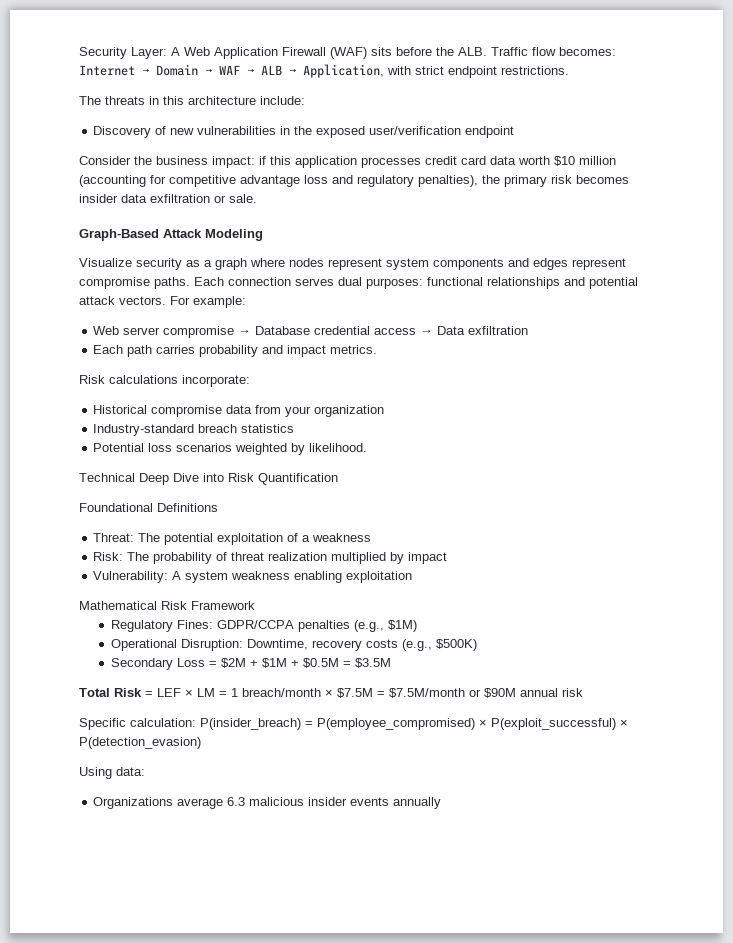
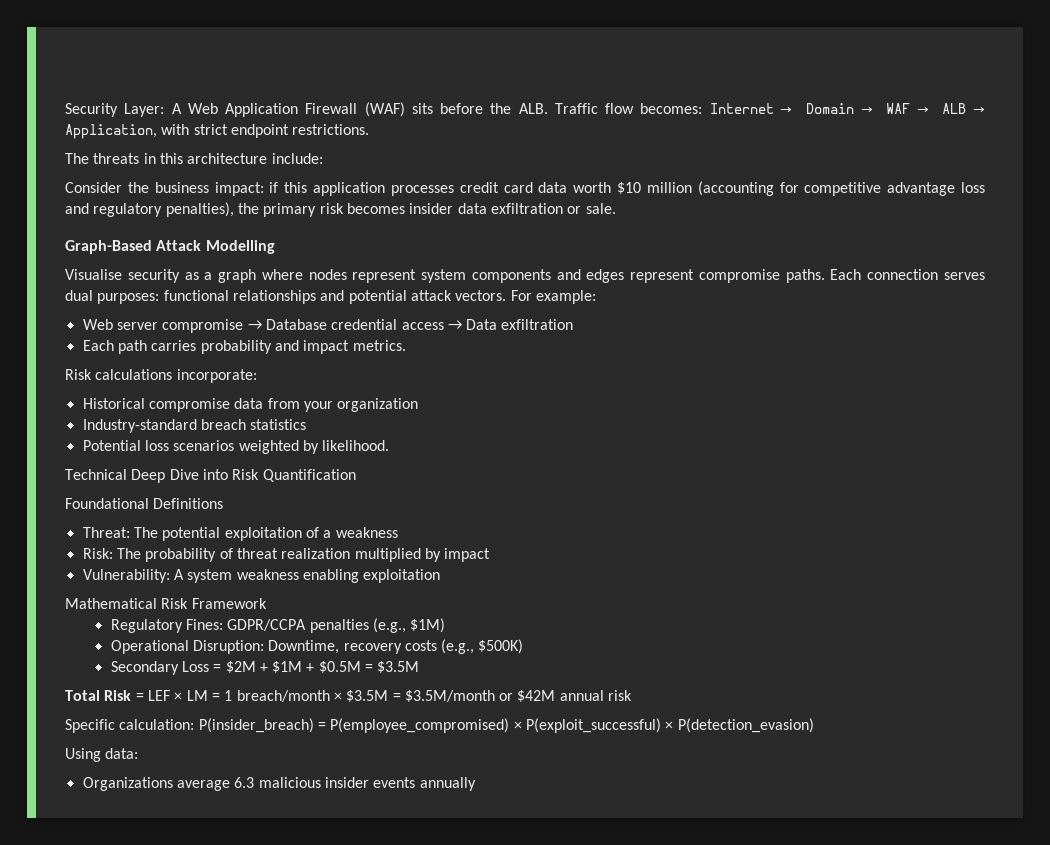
[93,126,515,138] // Discovery of new vulnerabilities in the exposed user/verification endpoint -> (323, 158) none
[205,229,263,241] [79,258,132,267] Modeling // Visualize -> [205,240,275,254] [65,269,122,280] Modelling // Visualise
[337,688,516,698] $7.5M = $7.5M/month or $90M -> [346,690,556,702] $3.5M = $3.5M/month or $42M

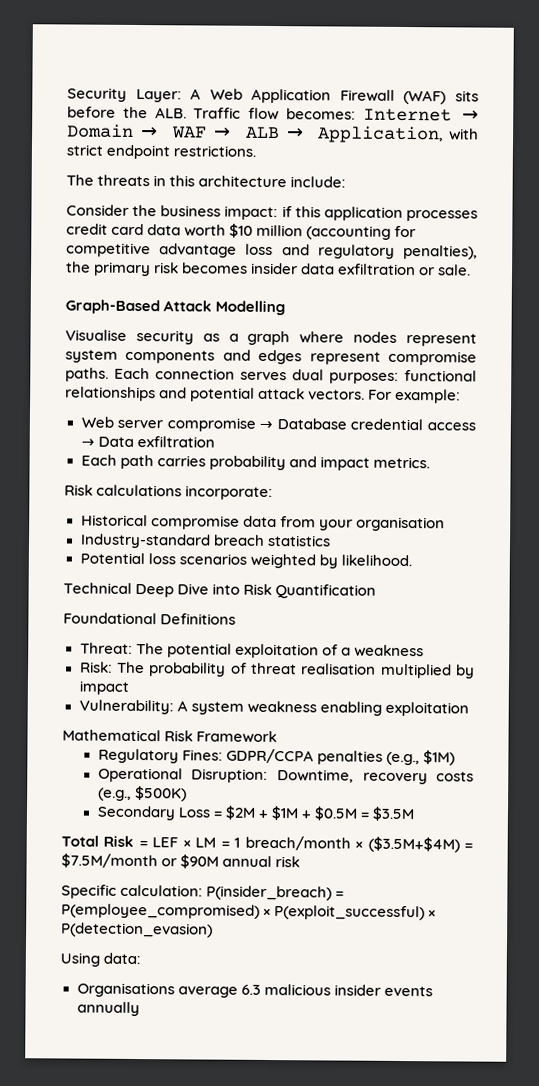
[337,398,419,412] organization -> [355,516,445,532] organisation
[281,548,351,559] realization -> [301,663,377,675] realisation
[346,690,556,702] $3.5M = $3.5M/month or $42M -> [367,836,473,853] [61,853,220,869] ($3.5M+$4M) = $7.5M/month or $90M
[82,777,173,791] Organizations -> [76,982,175,998] Organisations

